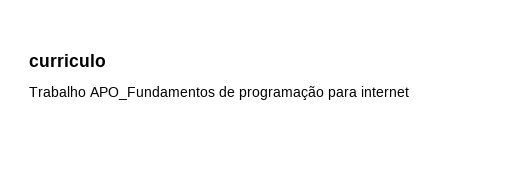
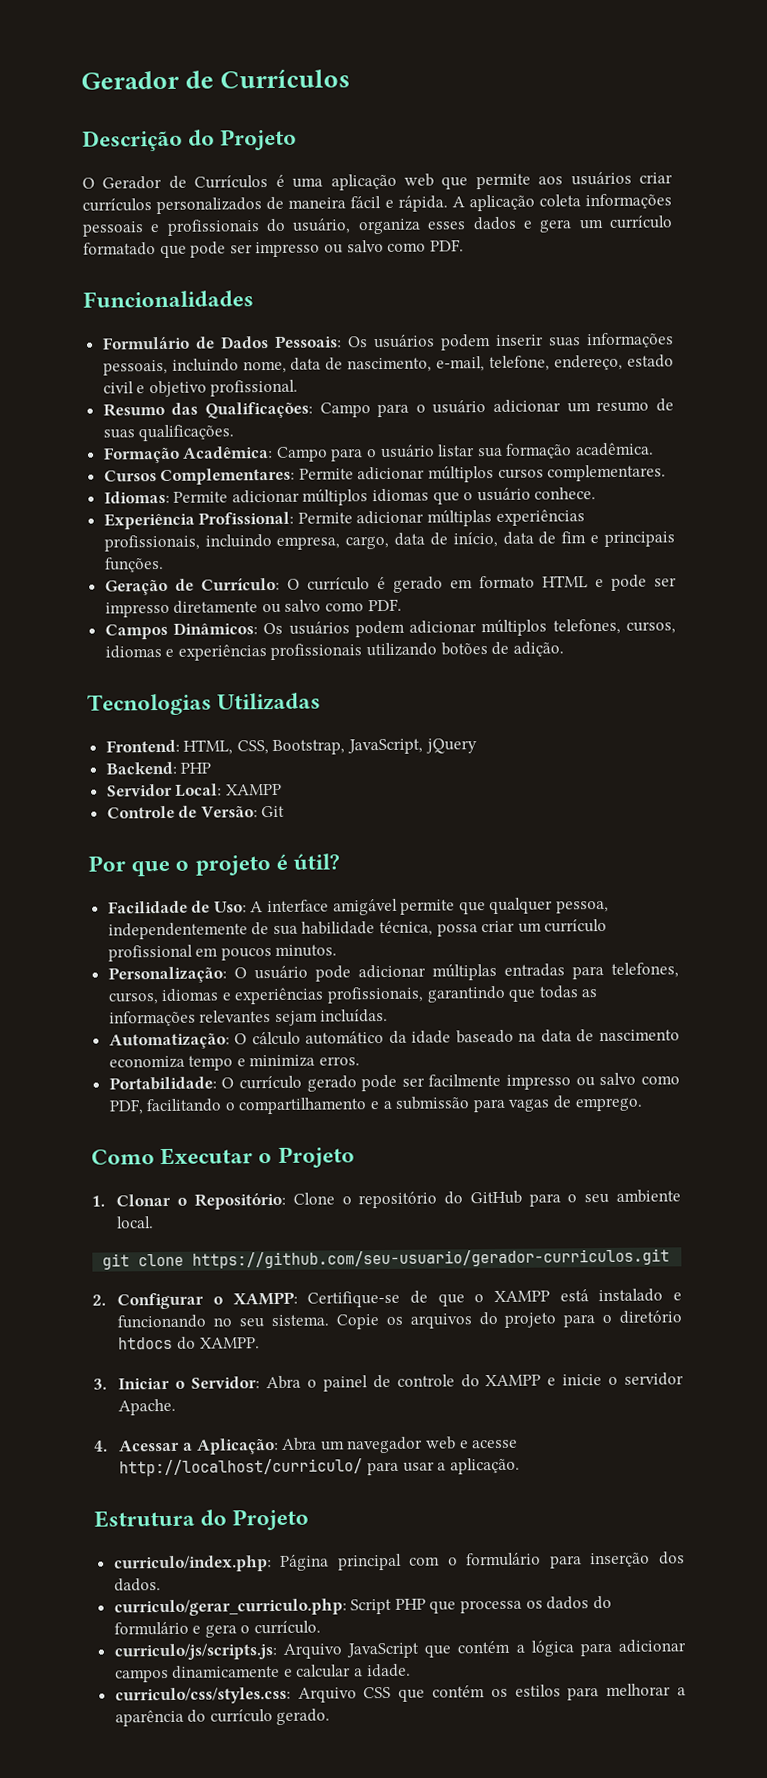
[29,54,106,67] [29,86,409,100] curriculo // Trabalho APO_Fundamentos de programação para internet -> [81,68,351,90] [82,128,298,152] [82,171,673,191] [82,193,673,215] [82,215,674,237] [83,239,464,259] [83,290,254,308] [101,332,674,351] [102,354,674,376] [102,379,299,398] [102,398,674,419] [102,424,235,442] [102,442,655,464] [103,464,667,486] [103,487,597,506] [103,508,585,530] [103,531,675,552] [103,556,164,573] [104,574,677,596] [104,598,402,618] [104,618,676,640] [104,641,564,661] [87,692,322,716] [105,738,477,755] [105,761,212,775] [106,783,282,797] [106,805,286,819] [88,853,341,877] [107,897,610,916] [107,918,608,940] [107,944,338,962] [107,962,679,984] [107,985,598,1005] [108,1008,389,1027] [108,1029,680,1050] [108,1054,361,1071] [108,1072,680,1092] [108,1095,643,1115] [91,1146,355,1168] [91,1189,682,1210] [116,1216,155,1229] [102,1248,671,1270] [92,1288,682,1310] [117,1310,682,1330] [118,1336,260,1350] [93,1372,684,1392] [118,1398,177,1416] [93,1436,519,1455] [119,1457,520,1477] [94,1508,310,1531] [113,1551,685,1573] [113,1578,161,1592] [113,1595,612,1617] [113,1620,322,1638] [113,1639,686,1661] [114,1663,411,1683] [114,1683,686,1705] [114,1708,331,1727] Gerador de Currículos // Descrição do Projeto // O Gerador de Currículos é uma aplicação web que permite aos usuários criar currículos personalizados de maneira fácil e rápida. A aplicação coleta informações pessoais e profissionais do usuário, organiza esses dados e gera um currículo formatado que pode ser impresso ou salvo como PDF. // Funcionalidades // Formulário de Dados Pessoais: Os usuários podem inserir suas informações pessoais, incluindo nome, data de nascimento, e-mail, telefone, endereço, estado civil e objetivo profissional. // Resumo das Qualificações: Campo para o usuário adicionar um resumo de suas qualificações. // Formação Acadêmica: Campo para o usuário listar sua formação acadêmica. // Cursos Complementares: Permite adicionar múltiplos cursos complementares. // Idiomas: Permite adicionar múltiplos idiomas que o usuário conhece. // Experiência Profissional: Permite adicionar múltiplas experiências profissionais, incluindo empresa, cargo, data de início, data de fim e principais funções. // Geração de Currículo: O currículo é gerado em formato HTML e pode ser impresso diretamente ou salvo como PDF. // Campos Dinâmicos: Os usuários podem adicionar múltiplos telefones, cursos, idiomas e experiências profissionais utilizando botões de adição. // Tecnologias Utilizadas // Frontend: HTML, CSS, Bootstrap, JavaScript, jQuery // Backend: PHP // Servidor Local: XAMPP // Controle de Versão: Git // Por que o projeto é útil? // Facilidade de Uso: A interface amigável permite que qualquer pessoa, independentemente de sua habilidade técnica, possa criar um currículo profissional em poucos minutos. // Personalização: O usuário pode adicionar múltiplas entradas para telefones, cursos, idiomas e experiências profissionais, garantindo que todas as informações relevantes sejam incluídas. // Automatização: O cálculo automático da idade baseado na data de nascimento economiza tempo e minimiza erros. // Portabilidade: O currículo gerado pode ser facilmente impresso ou salvo como PDF, facilitando o compartilhamento e a submissão para vagas de emprego. // Como Executar o Projeto // 1. Clonar o Repositório: Clone o repositório do GitHub para o seu ambiente local. // git clone https://github.com/seu-usuario/gerador-curriculos.git // 2. Configurar o XAMPP: Certifique-se de que o XAMPP está instalado e funcionando no seu sistema. Copie os arquivos do projeto para o diretório htdocs do XAMPP. // 3. Iniciar o Servidor: Abra o painel de controle do XAMPP e inicie o servidor Apache. // 4. Acessar a Aplicação: Abra um navegador web e acesse http://localhost/curriculo/ para usar a aplicação. // Estrutura do Projeto // curriculo/index.php: Página principal com o formulário para inserção dos dados. // curriculo/gerar_curriculo.php: Script PHP que processa os dados do formulário e gera o currículo. // curriculo/js/scripts.js: Arquivo JavaScript que contém a lógica para adicionar campos dinamicamente e calcular a idade. // curriculo/css/styles.css: Arquivo CSS que contém os estilos para melhorar a aparência do currículo gerado.

